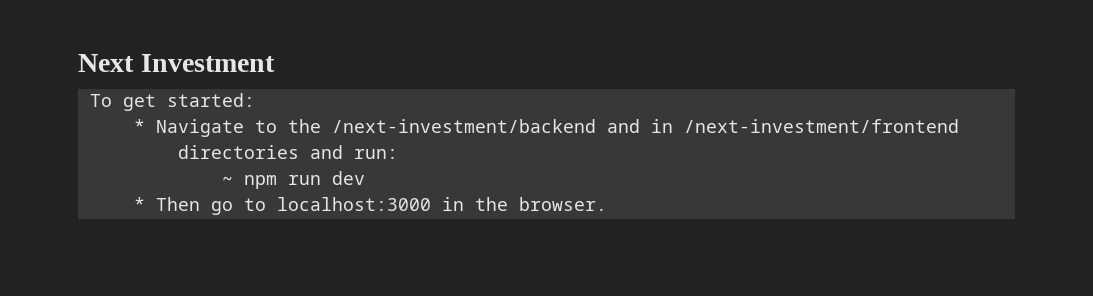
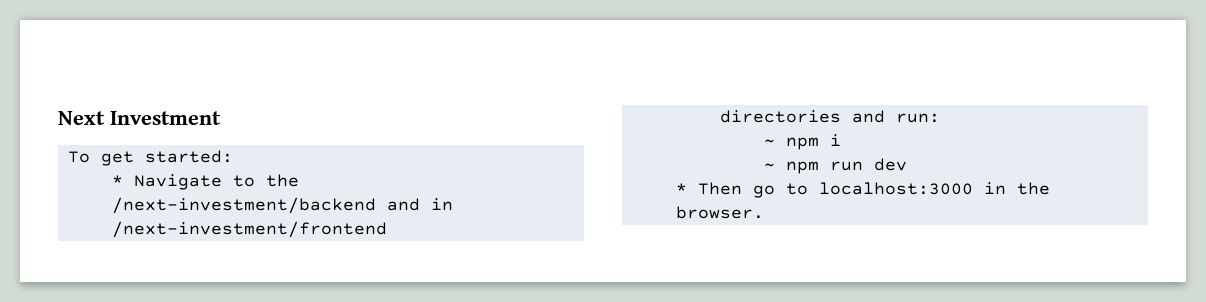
(398, 154) none -> [764,134,842,150] // ~ npm i

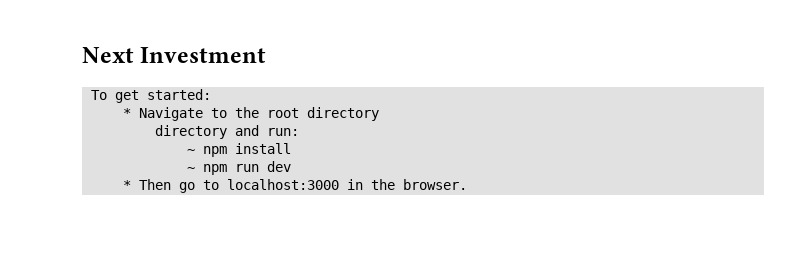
[112,197,454,214] [112,221,388,238] [720,110,842,123] /next-investment/backend and in /next-investment/frontend // directories -> [267,107,380,121] [155,125,228,139] root directory // directory
[830,134,842,146] i -> [235,143,292,154] install

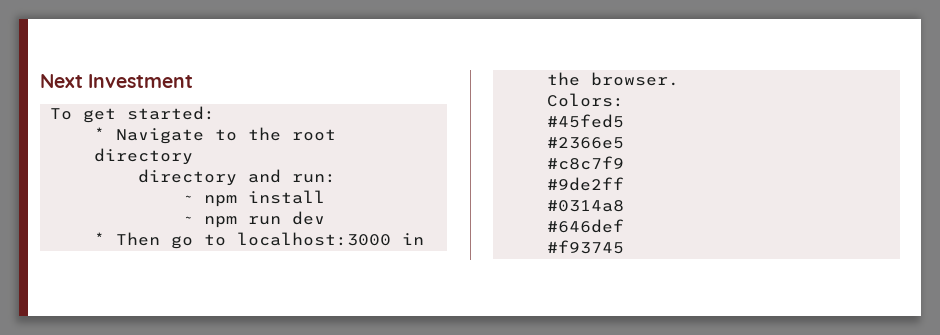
(468, 184) none -> [546,93,624,107] [546,114,624,128] [546,137,624,149] [546,156,624,170] [546,177,624,191] [546,200,624,212] [546,219,624,233] [546,240,624,254] // Colors: // #45fed5 // #2366e5 // #c8c7f9 // #9de2ff // #0314a8 // #646def // #f93745

